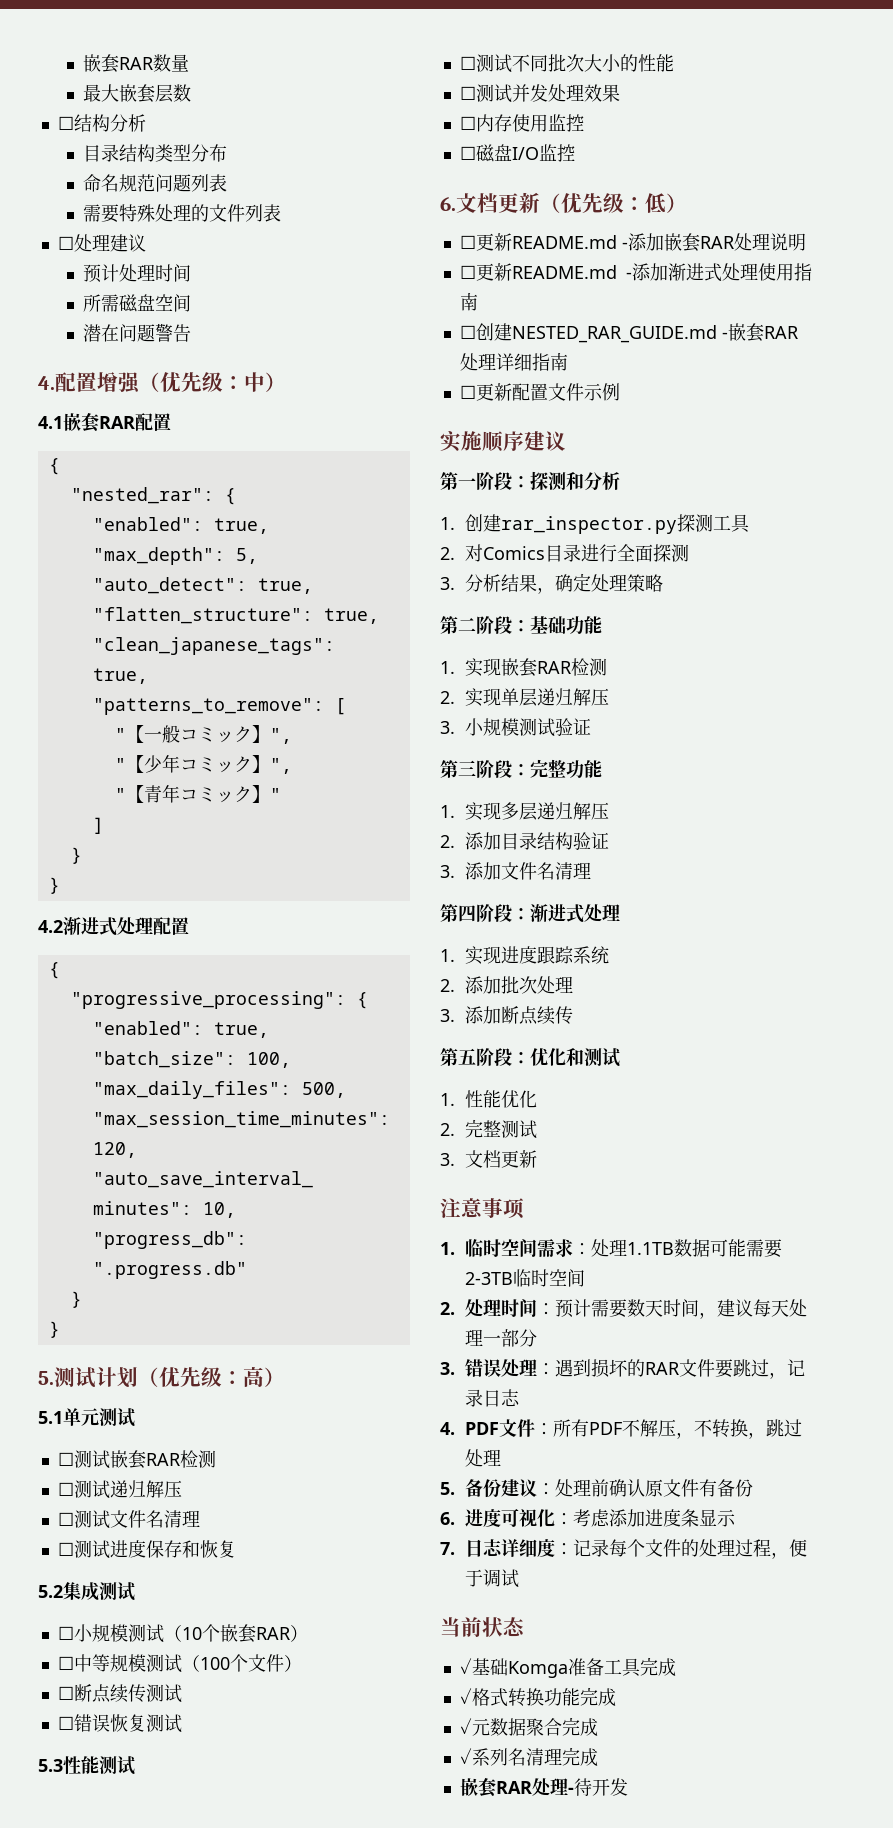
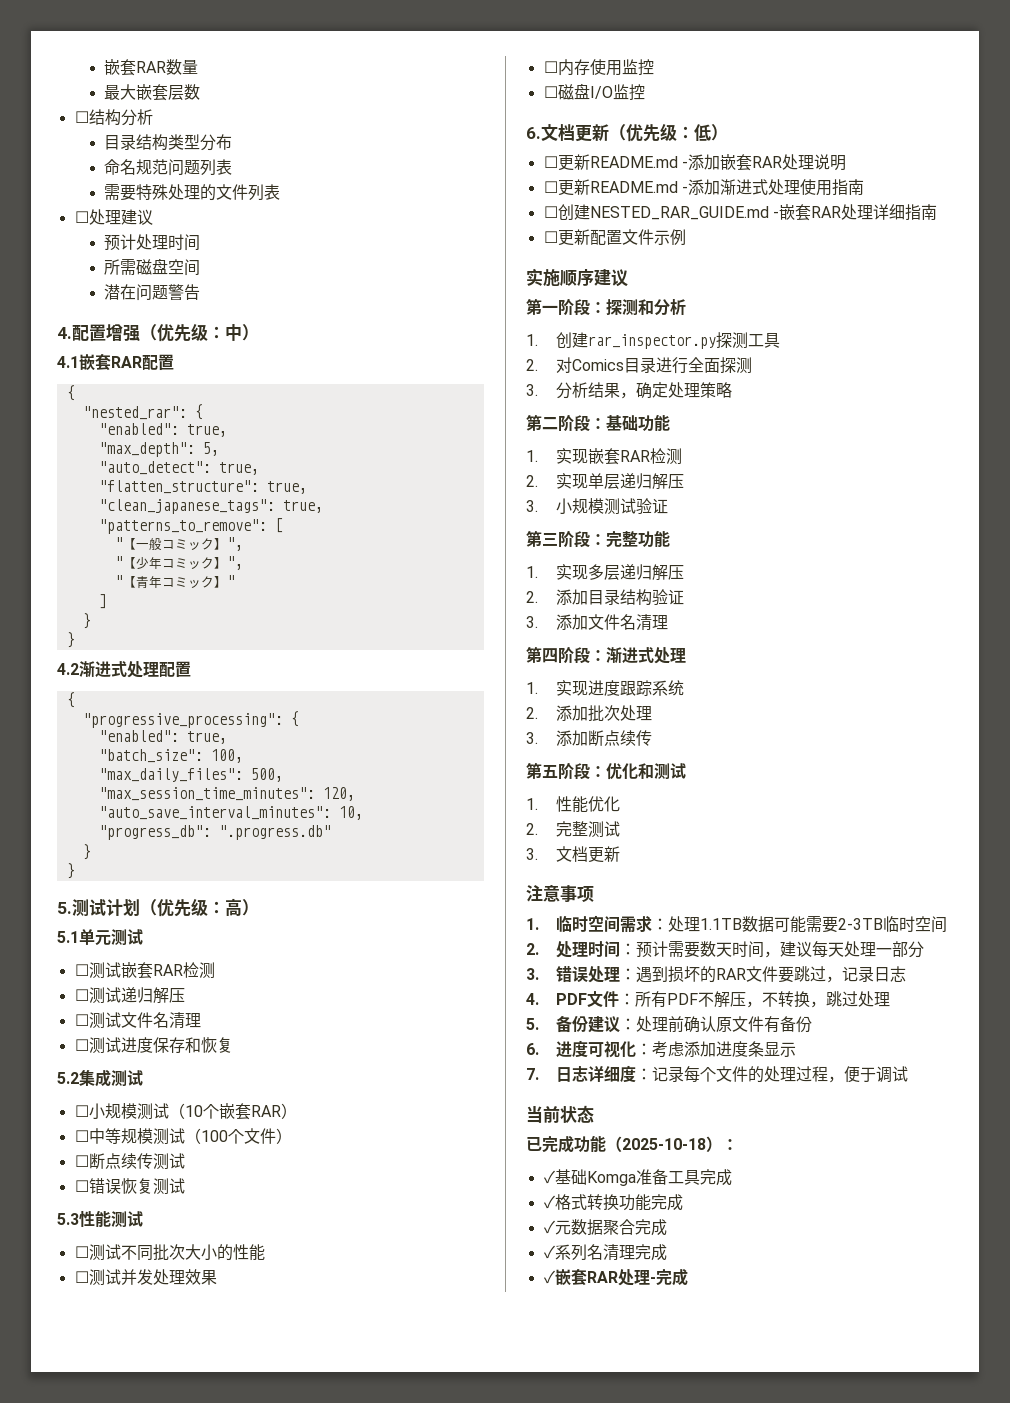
(525, 1627) none -> [526,1135,738,1153] // 已完成功能（2025-10-18）：
(598, 1757) none -> [543,1270,555,1284] ✓
[573,1778,628,1796] 待开发 -> [655,1268,688,1286] 完成

